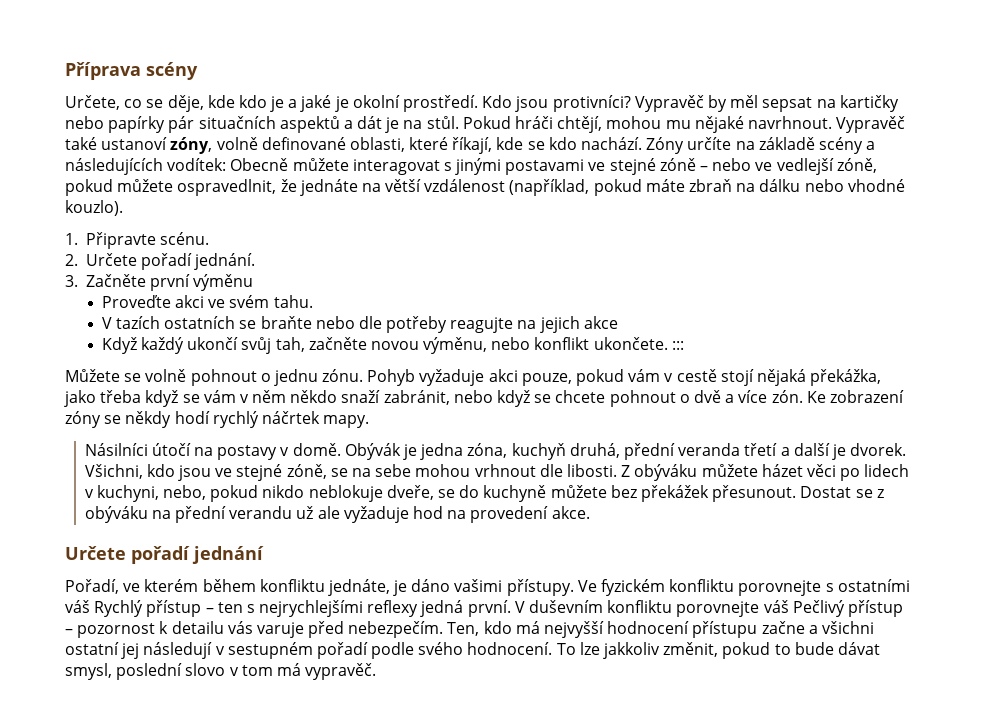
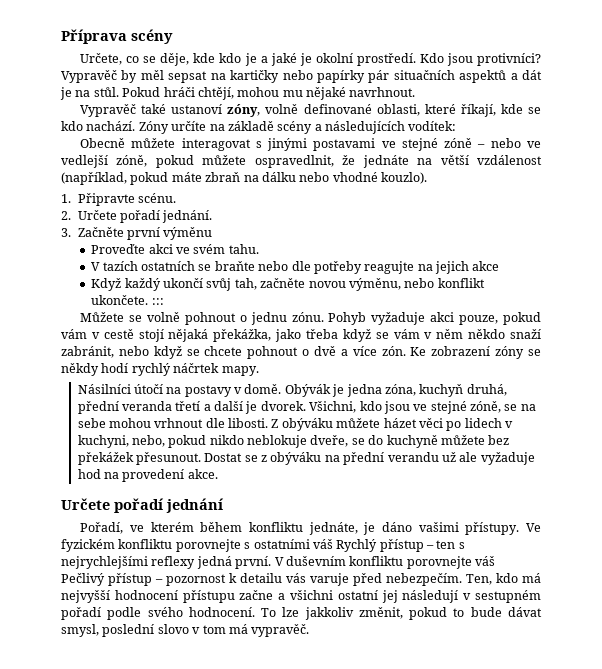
(832, 122) none -> (416, 92) //
(227, 164) none -> (457, 126) //

